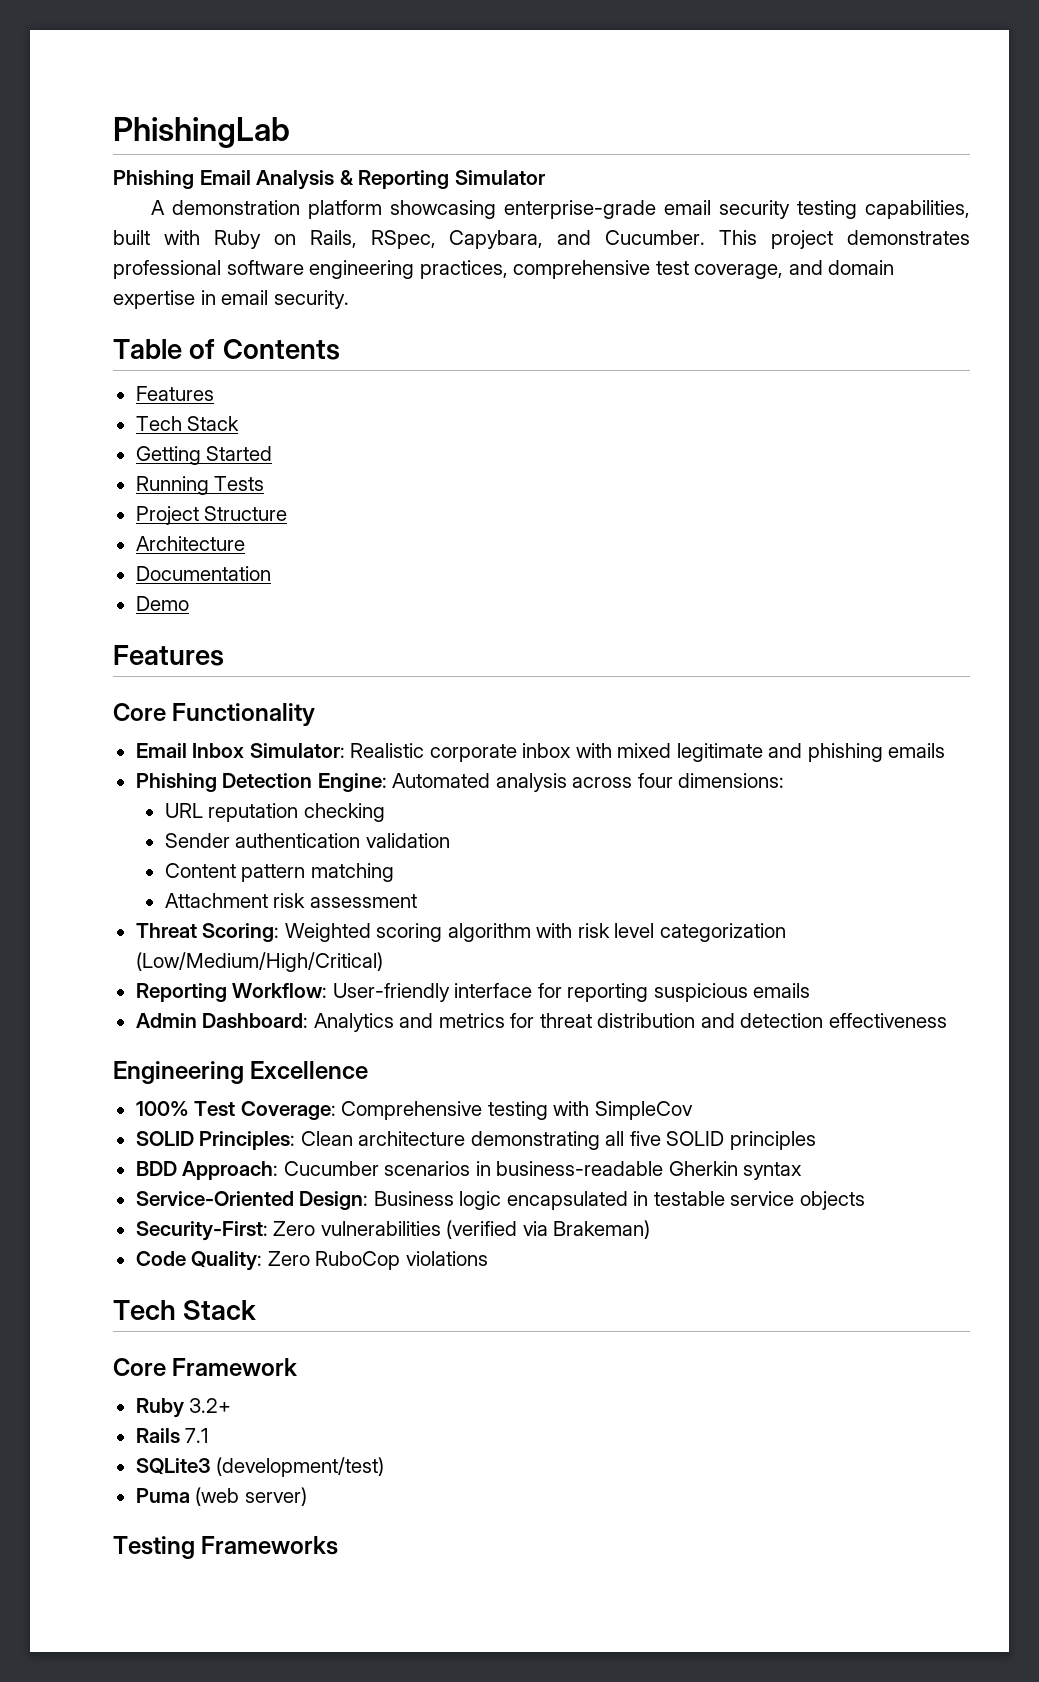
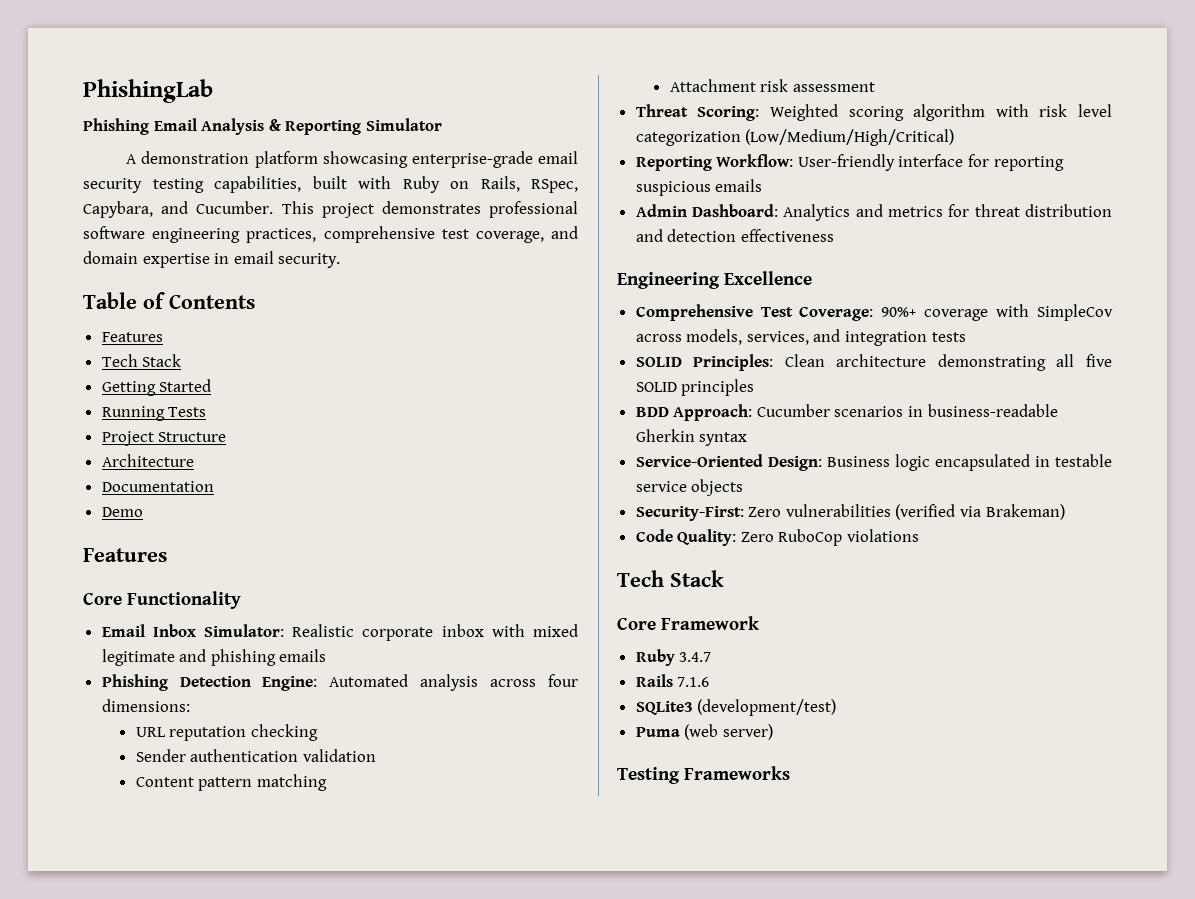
[135,1101,189,1116] 100% -> [635,304,753,321] Comprehensive
[341,1101,548,1120] Comprehensive testing -> [881,307,989,321] 90%+ coverage
(693, 1110) none -> [635,329,966,346] across models, services, and integration tests
[189,1398,232,1413] 3.2+ -> [679,652,712,662] 3.4.7
[185,1428,209,1443] 7.1 -> [677,677,710,687] 7.1.6

